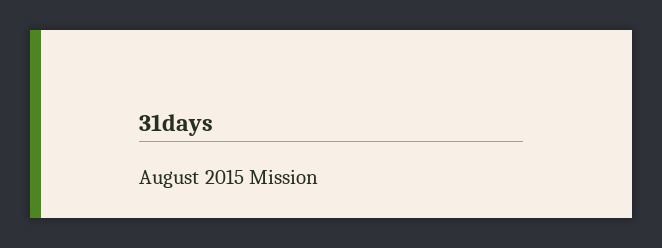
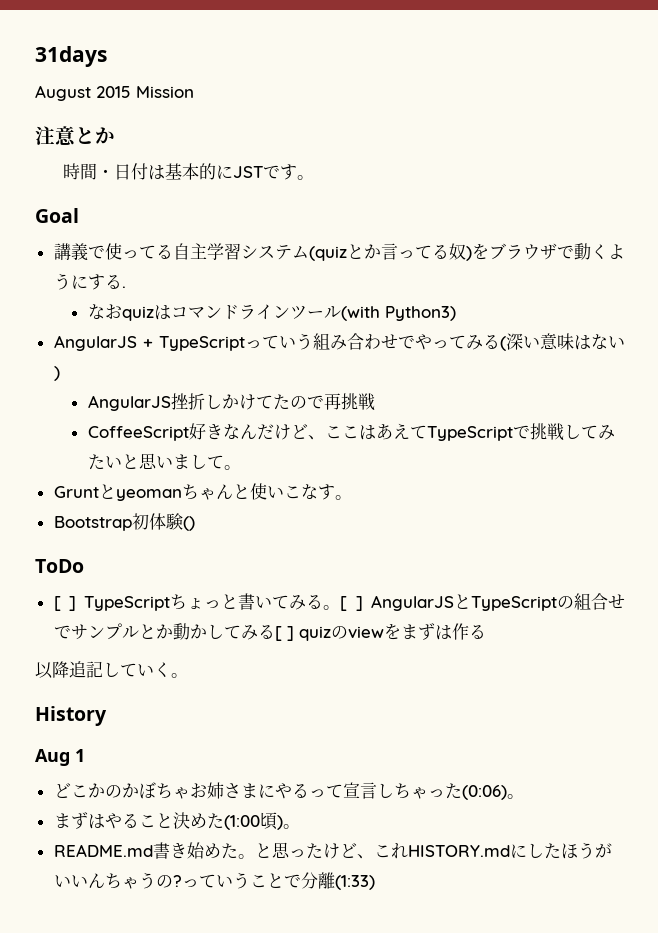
(319, 176) none -> [35,126,115,146] [62,163,314,180] [35,208,79,223] [53,243,625,261] [53,273,126,290] [87,304,456,321] [53,333,625,351] [53,366,60,381] [87,393,375,411] [87,423,615,441] [87,453,241,470] [53,483,352,501] [53,513,195,531] [35,559,84,573] [53,593,625,611] [53,623,486,641] [35,661,188,679] [35,706,107,726] [35,749,85,766] [53,782,524,800] [53,812,300,830] [53,842,612,859] [53,872,375,890] // 注意とか // 時間・日付は基本的にJSTです。 // Goal // 講義で使ってる自主学習システム(quizとか言ってる奴)をブラウザで動くようにする. // なおquizはコマンドラインツール(with Python3) // AngularJS + TypeScriptっていう組み合わせでやってみる(深い意味はない) // AngularJS挫折しかけてたので再挑戦 // CoffeeScript好きなんだけど、ここはあえてTypeScriptで挑戦してみたいと思いまして。 // Gruntとyeomanちゃんと使いこなす。 // Bootstrap初体験() // ToDo // [ ] TypeScriptちょっと書いてみる。[ ] AngularJSとTypeScriptの組合せでサンプルとか動かしてみる[ ] quizのviewをまずは作る // 以降追記していく。 // History // Aug 1 // どこかのかぼちゃお姉さまにやるって宣言しちゃった(0:06)。 // まずはやること決めた(1:00頃)。 // README.md書き始めた。と思ったけど、これHISTORY.mdにしたほうがいいんちゃうの?っていうことで分離(1:33)

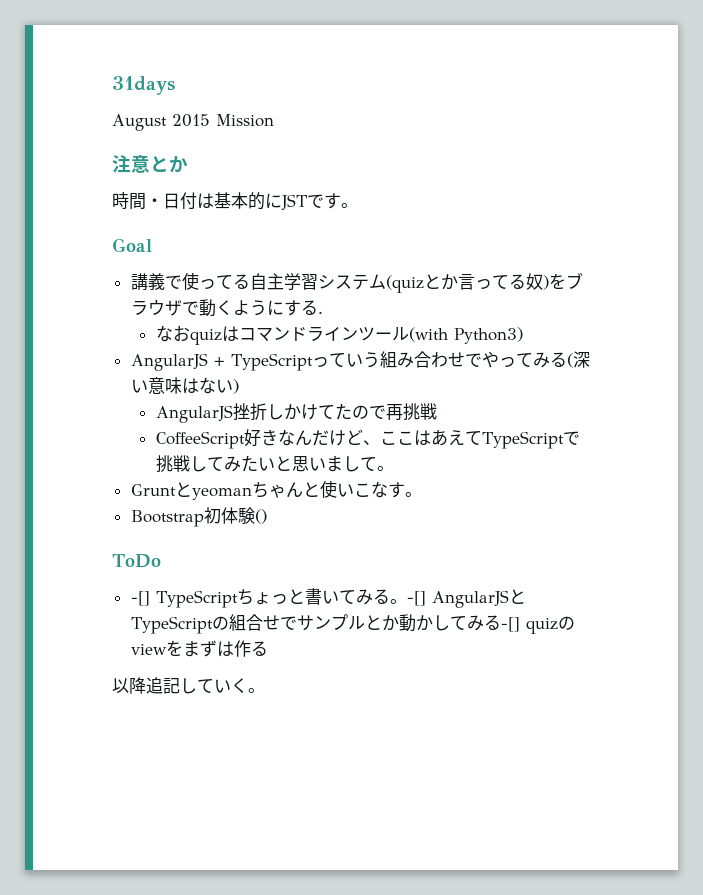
[53,596,77,611] [ ] -> [130,591,150,606] -[]
[340,596,363,611] [ ] -> [406,591,426,606] -[]
[274,626,294,641] [ ] -> [500,617,520,632] -[]
[35,706,107,726] [35,749,85,766] [53,782,524,800] [53,812,300,830] [53,842,612,859] [53,872,375,890] // History // Aug 1 // どこかのかぼちゃお姉さまにやるって宣言しちゃった(0:06)。 // まずはやること決めた(1:00頃)。 // README.md書き始めた。と思ったけど、これHISTORY.mdにしたほうがいいんちゃうの?っていうことで分離(1:33) -> (265, 690) none

